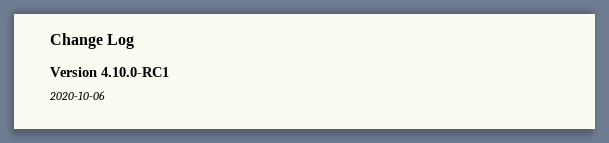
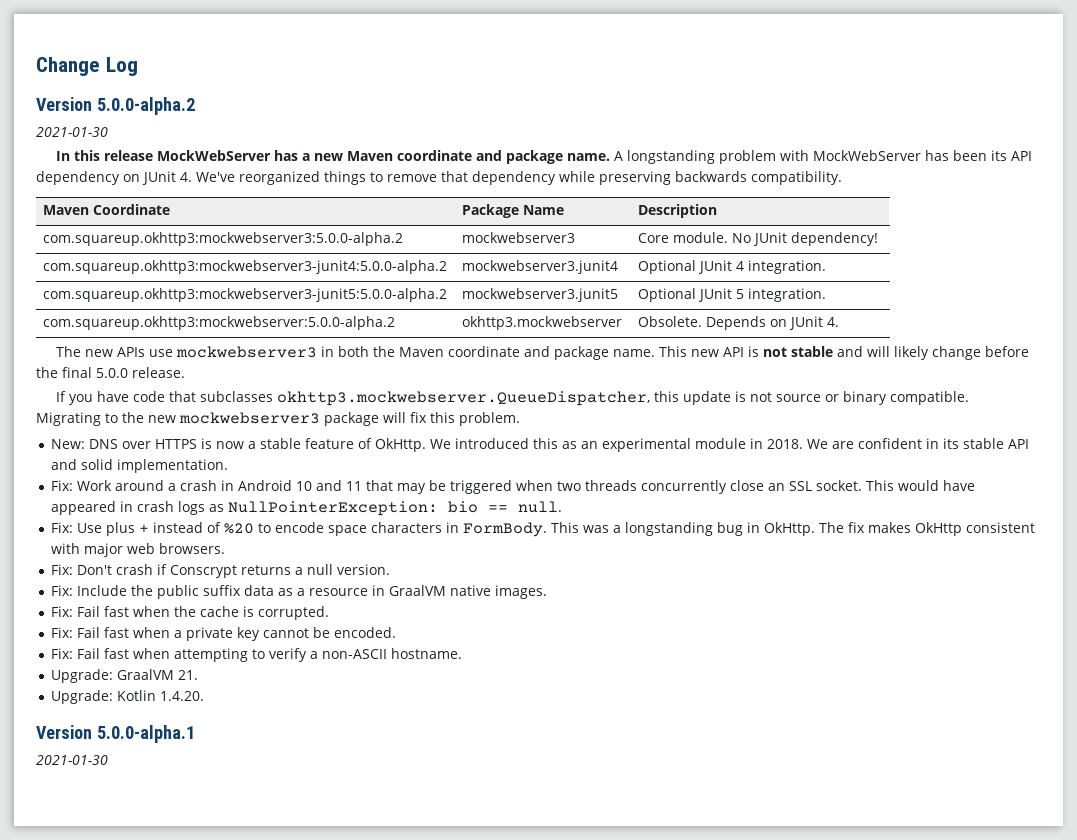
[101,67,169,77] [49,91,105,100] 4.10.0-RC1 // 2020-10-06 -> [96,97,195,115] [36,127,108,137] [55,150,1032,164] [36,171,842,185] [43,204,171,215] [462,204,565,218] [638,204,718,218] [43,232,404,246] [462,232,576,243] [638,232,879,246] [43,260,448,274] [462,260,619,274] [638,260,827,274] [43,288,448,302] [462,288,619,302] [638,288,827,302] [43,316,396,330] [462,316,623,330] [638,316,840,330] [55,346,1029,360] [36,367,185,378] [55,391,969,406] [36,412,520,426] [50,438,1029,452] [50,459,228,473] [50,480,975,494] [50,501,562,516] [50,522,1035,537] [50,543,225,557] [50,564,390,578] [50,585,547,599] [50,606,329,620] [50,627,396,641] [50,648,462,662] [50,669,198,683] [50,690,204,704] [36,725,195,743] [36,755,108,765] 5.0.0-alpha.2 // 2021-01-30 // In this release MockWebServer has a new Maven coordinate and package name. A longstanding problem with MockWebServer has been its API dependency on JUnit 4. We've reorganized things to remove that dependency while preserving backwards compatibility. // Maven Coordinate | Package Name | Description // com.squareup.okhttp3:mockwebserver3:5.0.0-alpha.2 | mockwebserver3 | Core module. No JUnit dependency! // com.squareup.okhttp3:mockwebserver3-junit4:5.0.0-alpha.2 | mockwebserver3.junit4 | Optional JUnit 4 integration. // com.squareup.okhttp3:mockwebserver3-junit5:5.0.0-alpha.2 | mockwebserver3.junit5 | Optional JUnit 5 integration. // com.squareup.okhttp3:mockwebserver:5.0.0-alpha.2 | okhttp3.mockwebserver | Obsolete. Depends on JUnit 4. // The new APIs use mockwebserver3 in both the Maven coordinate and package name. This new API is not stable and will likely change before the final 5.0.0 release. // If you have code that subclasses okhttp3.mockwebserver.QueueDispatcher, this update is not source or binary compatible. Migrating to the new mockwebserver3 package will fix this problem. // New: DNS over HTTPS is now a stable feature of OkHttp. We introduced this as an experimental module in 2018. We are confident in its stable API and solid implementation. // Fix: Work around a crash in Android 10 and 11 that may be triggered when two threads concurrently close an SSL socket. This would have appeared in crash logs as NullPointerException: bio == null. // Fix: Use plus + instead of %20 to encode space characters in FormBody. This was a longstanding bug in OkHttp. The fix makes OkHttp consistent with major web browsers. // Fix: Don't crash if Conscrypt returns a null version. // Fix: Include the public suffix data as a resource in GraalVM native images. // Fix: Fail fast when the cache is corrupted. // Fix: Fail fast when a private key cannot be encoded. // Fix: Fail fast when attempting to verify a non-ASCII hostname. // Upgrade: GraalVM 21. // Upgrade: Kotlin 1.4.20. // Version 5.0.0-alpha.1 // 2021-01-30

